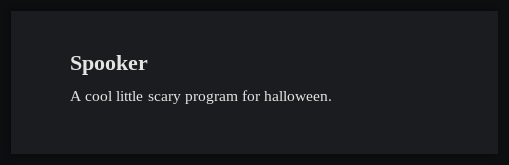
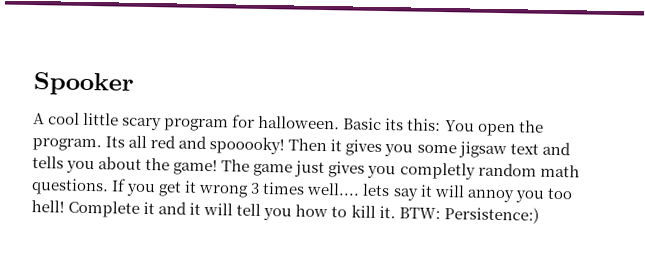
(333, 96) none -> [343,117,544,137] [32,135,571,159] [32,156,580,180] [31,178,573,203] [31,200,539,224] Basic its this: You open the program. Its all red and spooooky! Then it gives you some jigsaw text and tells you about the game! The game just gives you completly random math questions. If you get it wrong 3 times well.... lets say it will annoy you too hell! Complete it and it will tell you how to kill it. BTW: Persistence:)

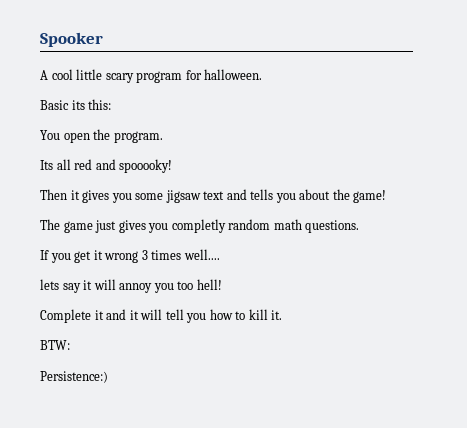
(341, 122) none -> (263, 74) //
(442, 125) none -> (112, 104) //
(102, 145) none -> (163, 137) //
(286, 145) none -> (173, 166) //
(219, 167) none -> (387, 196) //
(109, 187) none -> (360, 226) //
(361, 189) none -> (220, 254) //
(65, 206) none -> (222, 284) //
(396, 212) none -> (283, 315) //
(441, 213) none -> (70, 345) //

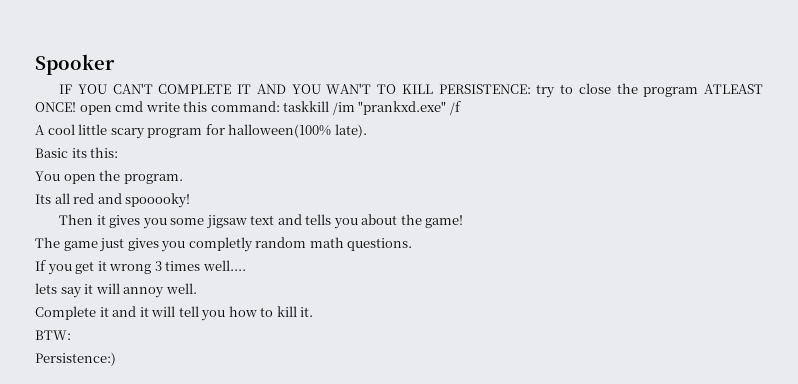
(103, 39) none -> [59,83,763,98] [35,101,461,115] // IF YOU CAN'T COMPLETE IT AND YOU WAN'T TO KILL PERSISTENCE: try to close the program ATLEAST ONCE! open cmd write this command: taskkill /im "prankxd.exe" /f
[204,69,263,80] halloween. -> [228,124,367,138] halloween(100% late).
[153,279,222,293] you too hell! -> [165,283,197,294] well.

